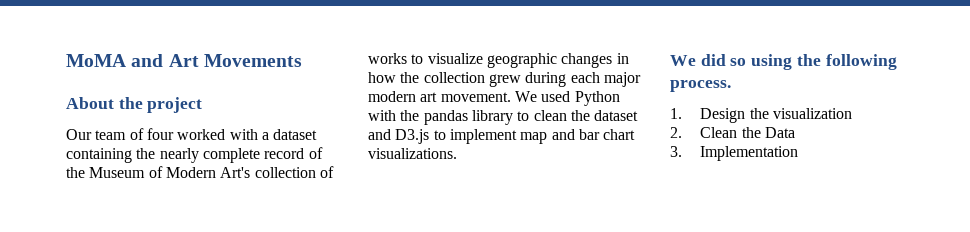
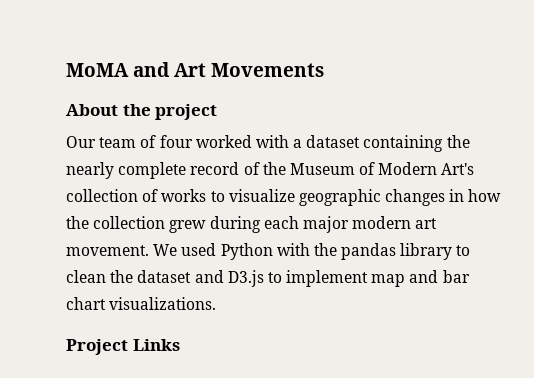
[670,54,897,70] [670,80,731,92] [670,108,853,123] [670,127,796,138] [670,146,799,161] We did so using the following process. // 1. Design the visualization // 2. Clean the Data // 3. Implementation -> [66,339,180,355] Project Links

